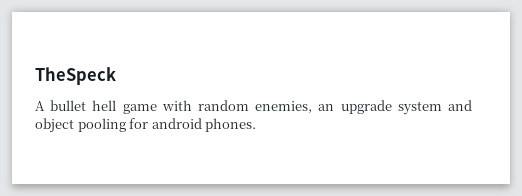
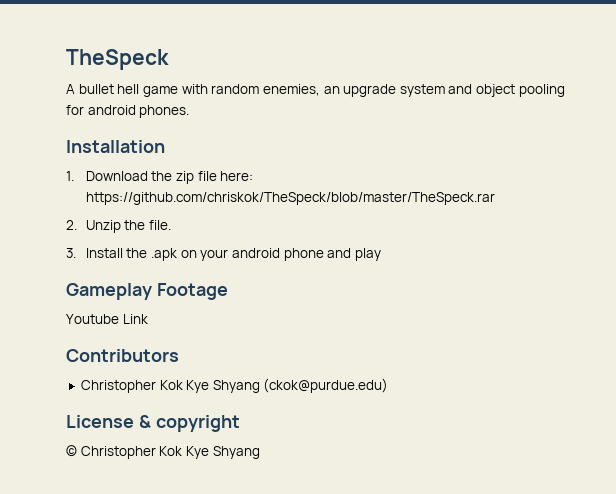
(257, 125) none -> [66,140,165,153] [66,171,254,184] [85,192,495,205] [66,220,171,233] [66,248,381,261] [66,283,228,300] [66,314,148,324] [66,349,179,362] [80,378,389,393] [66,415,240,432] [66,445,260,459] // Installation // 1. Download the zip file here: https://github.com/chriskok/TheSpeck/blob/master/TheSpeck.rar // 2. Unzip the file. // 3. Install the .apk on your android phone and play // Gameplay Footage // Youtube Link // Contributors // Christopher Kok Kye Shyang (ckok@purdue.edu) // License & copyright // © Christopher Kok Kye Shyang

